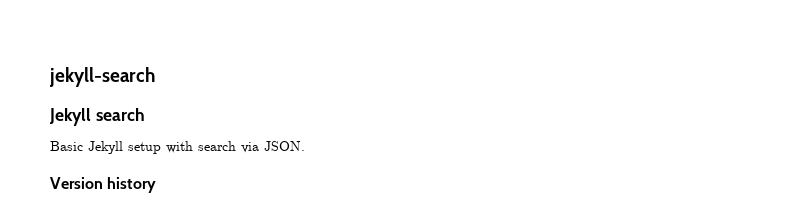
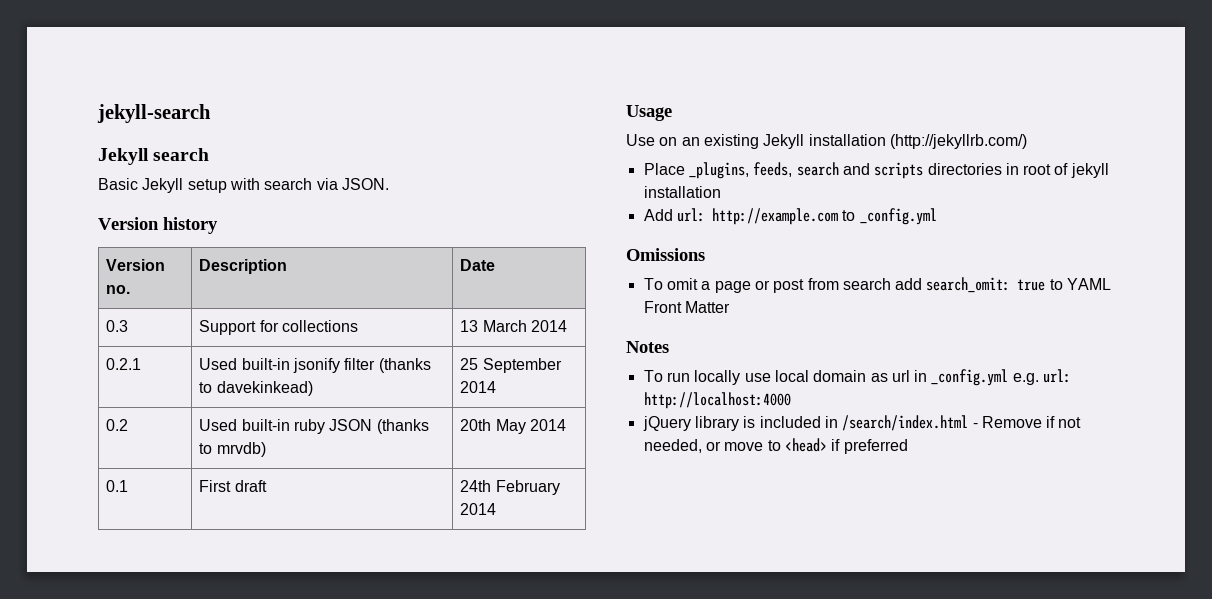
(157, 185) none -> [106,259,166,271] [106,285,131,294] [199,259,288,274] [460,259,496,271] [106,320,129,332] [199,320,359,335] [460,320,568,332] [106,358,142,370] [199,358,431,373] [199,381,313,396] [460,358,562,373] [460,381,497,393] [106,419,129,431] [199,419,429,434] [199,442,266,457] [460,419,567,434] [106,480,129,492] [199,480,267,492] [460,480,560,495] [460,503,497,515] [626,105,672,121] [626,134,1027,149] [643,162,1109,179] [643,186,721,198] [643,208,937,225] [626,248,705,261] [643,277,1112,293] [643,301,730,313] [626,341,669,353] [643,369,1072,386] [643,392,791,409] [642,415,1082,431] [643,438,908,454] // Version no. | Description | Date // 0.3 | Support for collections | 13 March 2014 // 0.2.1 | Used built-in jsonify filter (thanks to davekinkead) | 25 September 2014 // 0.2 | Used built-in ruby JSON (thanks to mrvdb) | 20th May 2014 // 0.1 | First draft | 24th February 2014 // Usage // Use on an existing Jekyll installation (http://jekyllrb.com/) // Place _plugins, feeds, search and scripts directories in root of jekyll installation // Add url: http://example.com to _config.yml // Omissions // To omit a page or post from search add search_omit: true to YAML Front Matter // Notes // To run locally use local domain as url in _config.yml e.g. url: http://localhost:4000 // jQuery library is included in /search/index.html - Remove if not needed, or move to <head> if preferred

